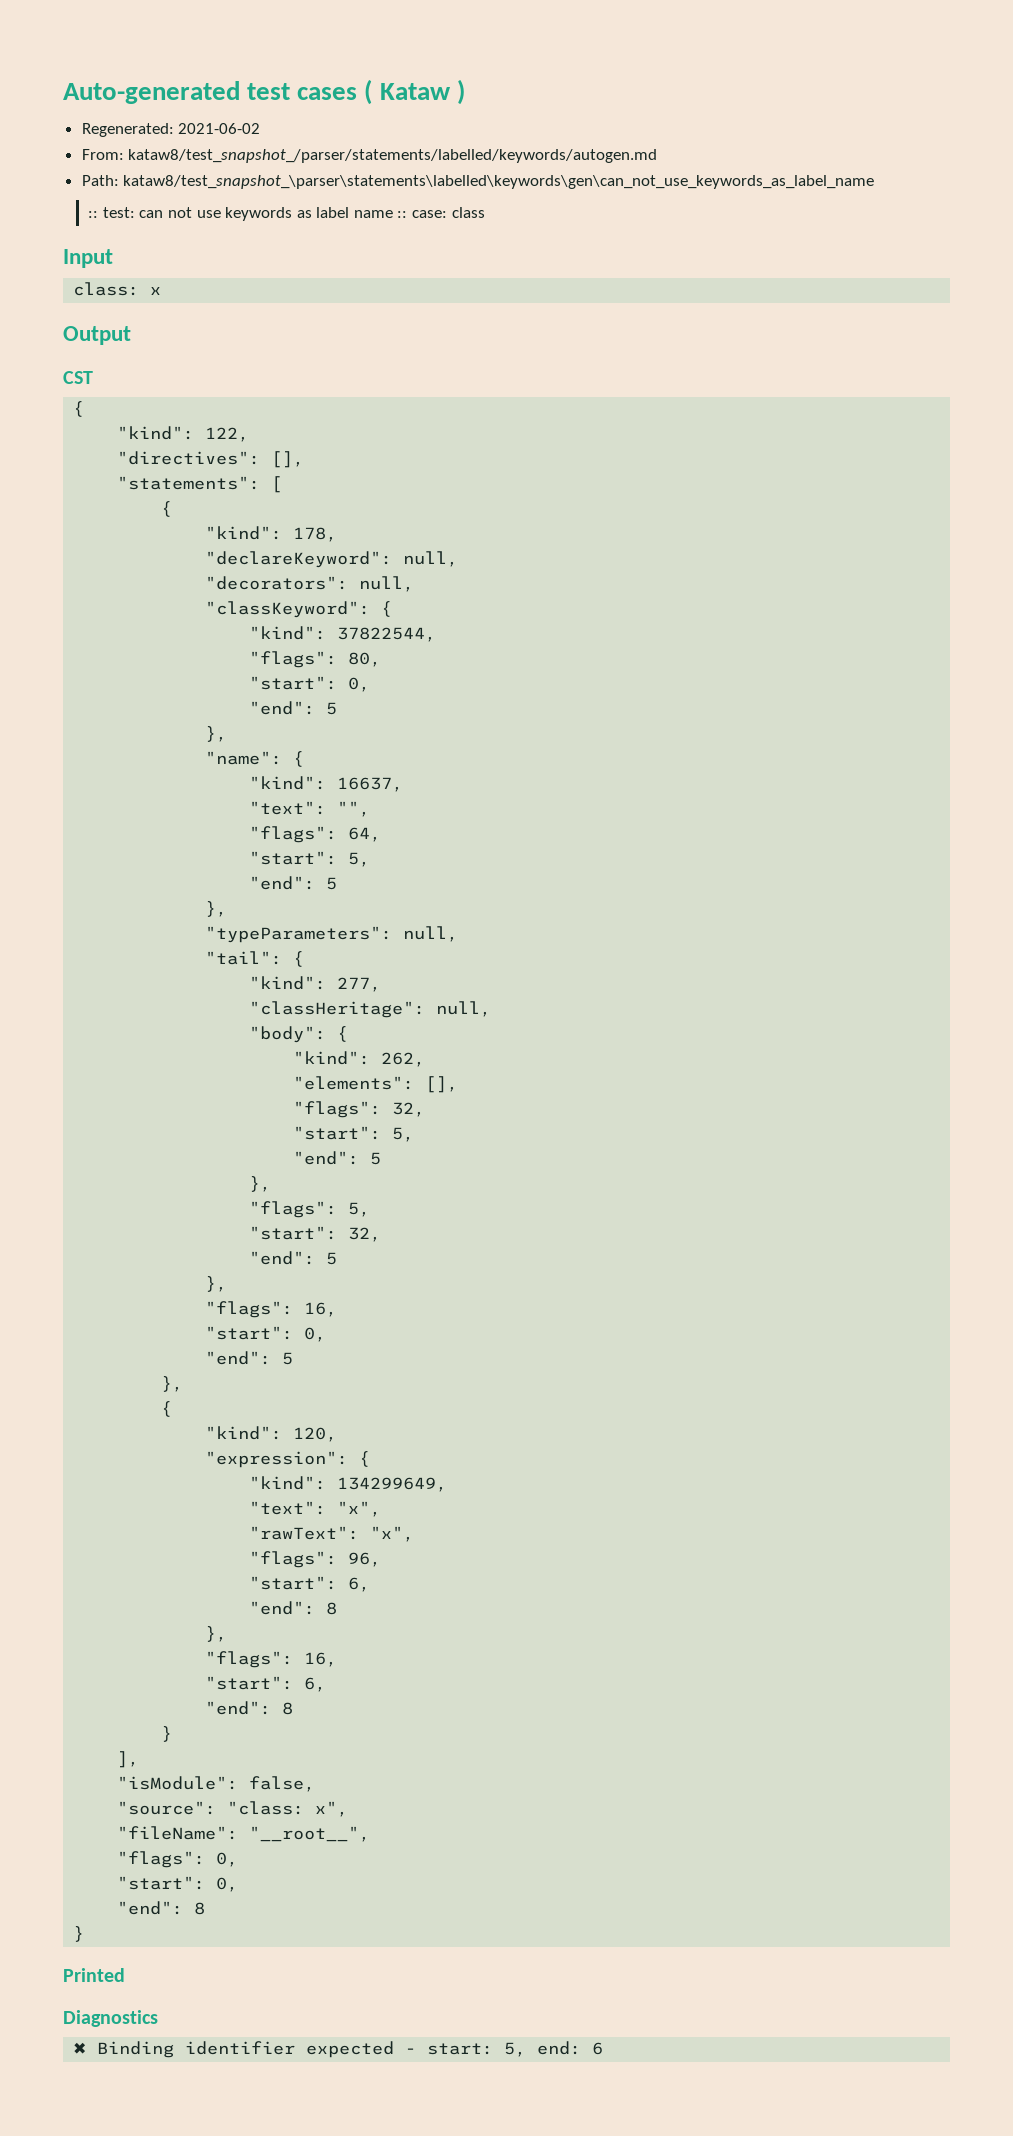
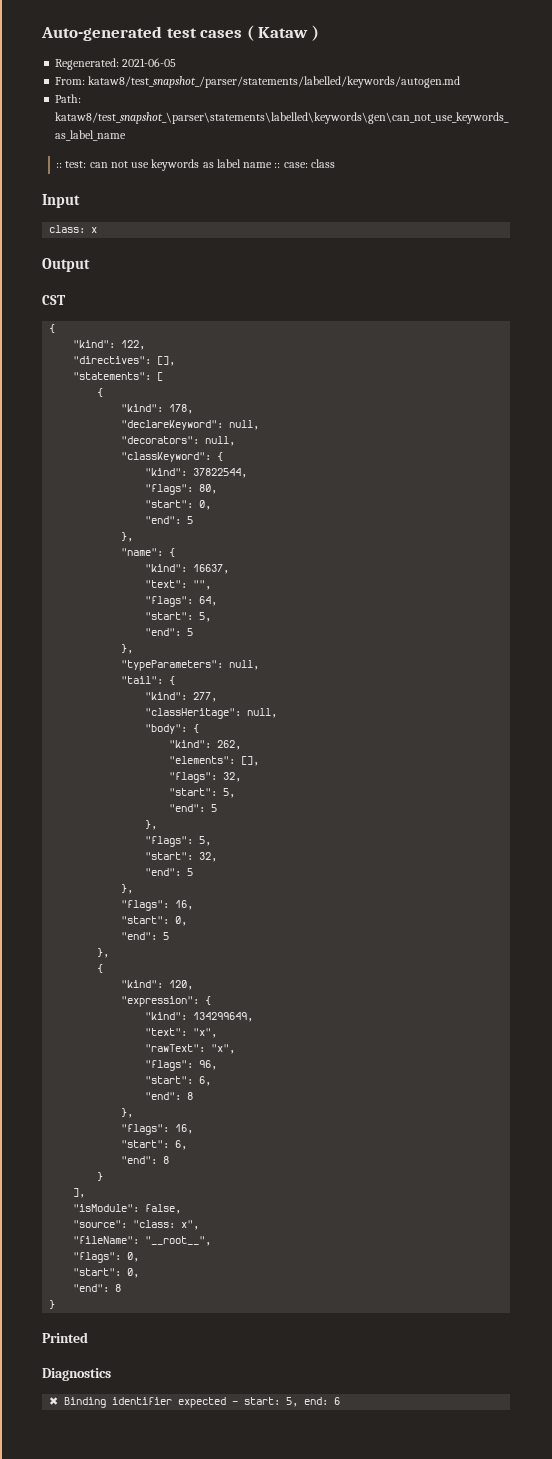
[178,123,261,134] 2021-06-02 -> [122,58,177,67] 2021-06-05

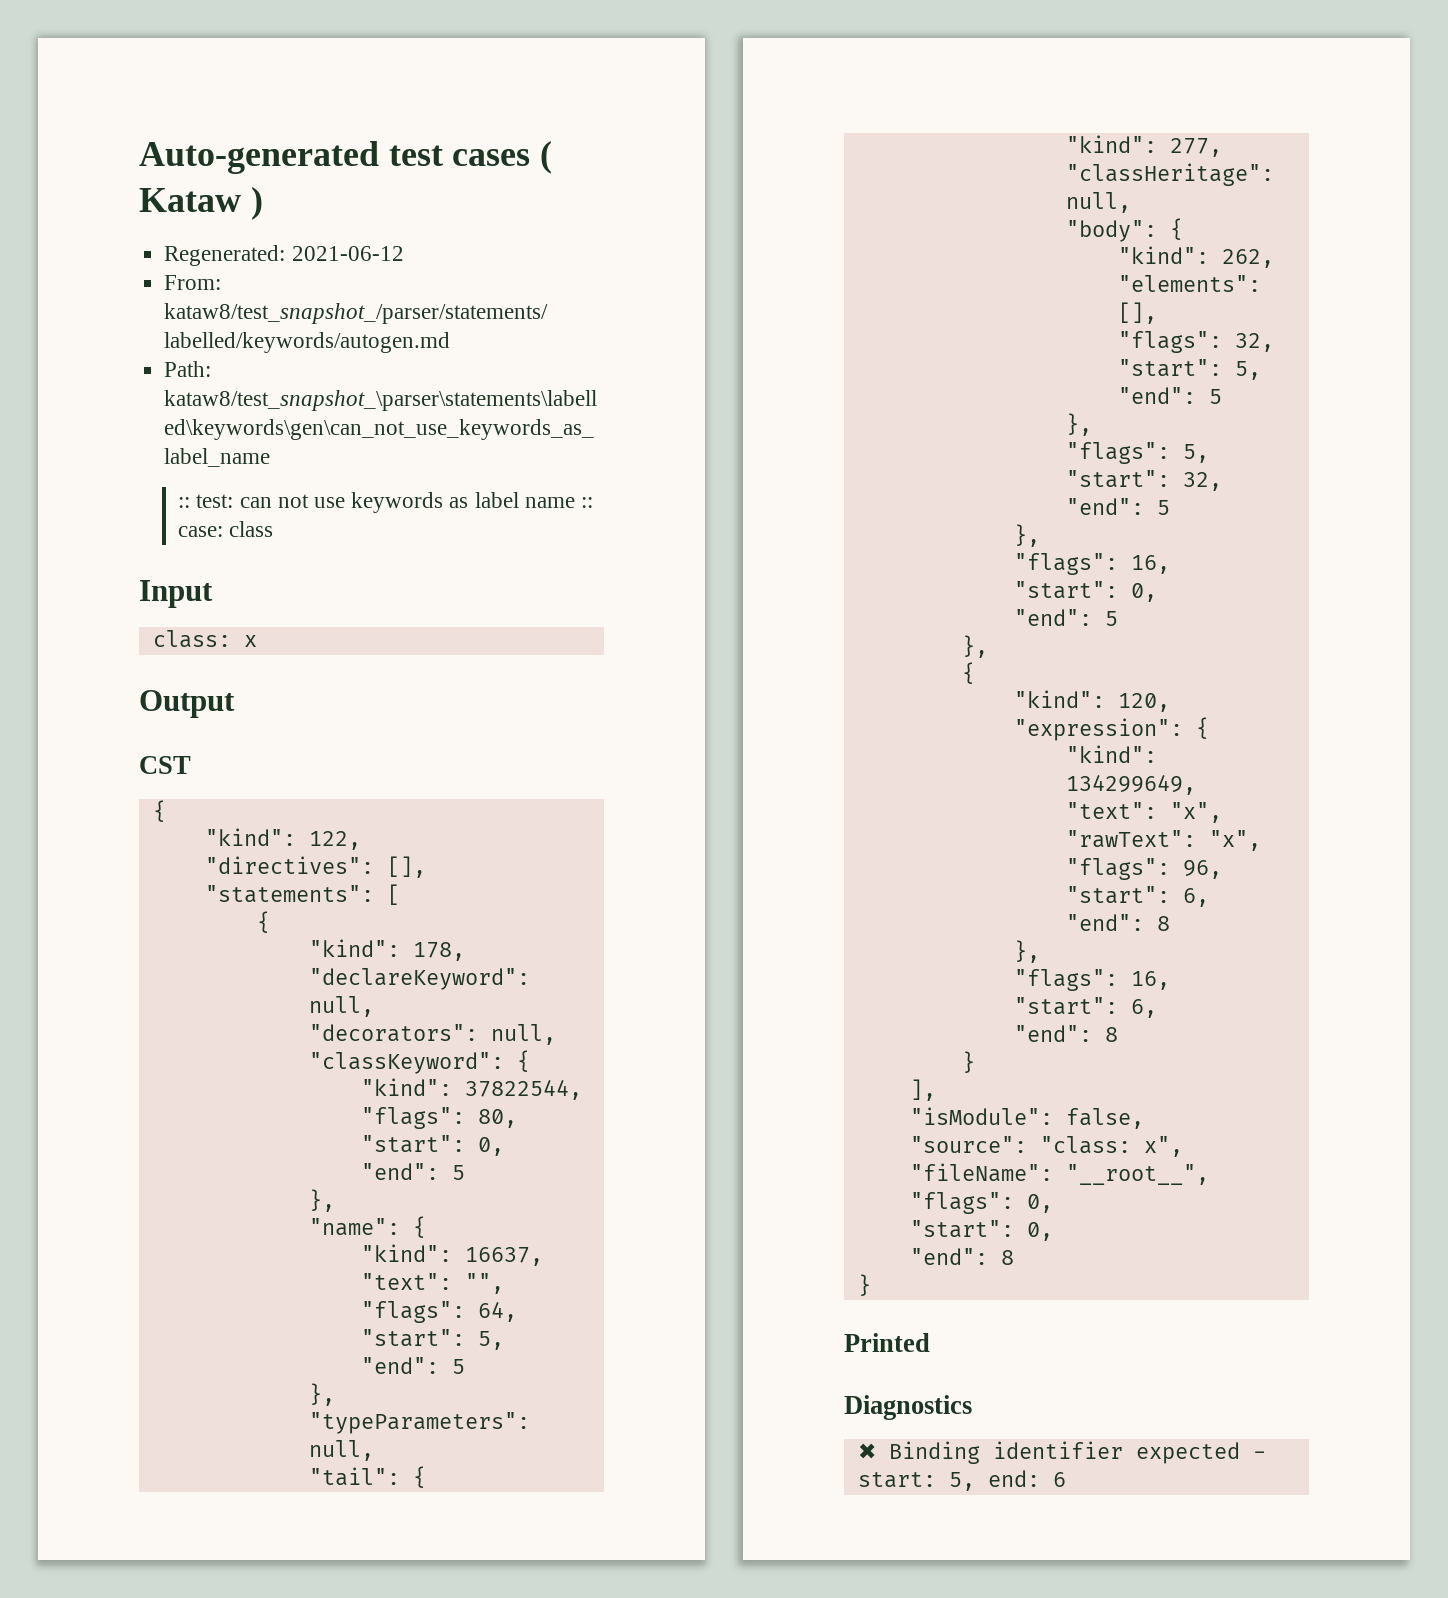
[122,58,177,67] 2021-06-05 -> [291,246,404,261] 2021-06-12

